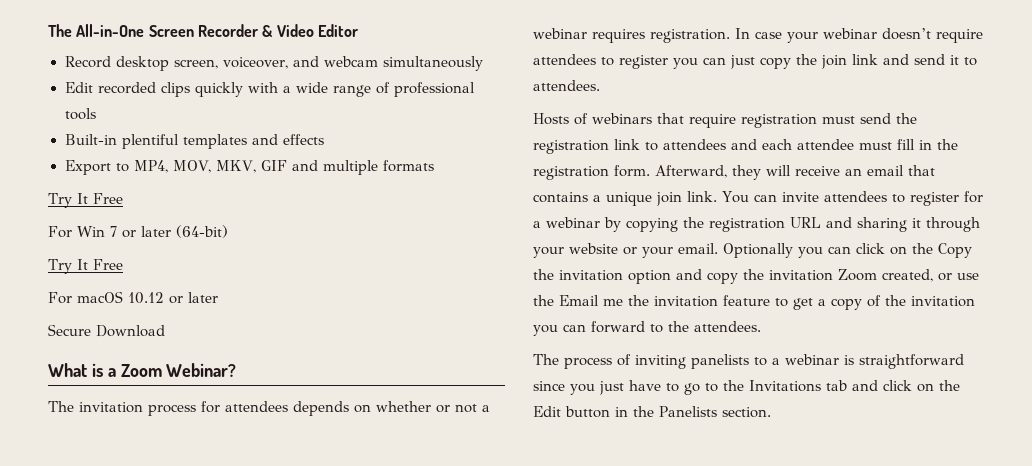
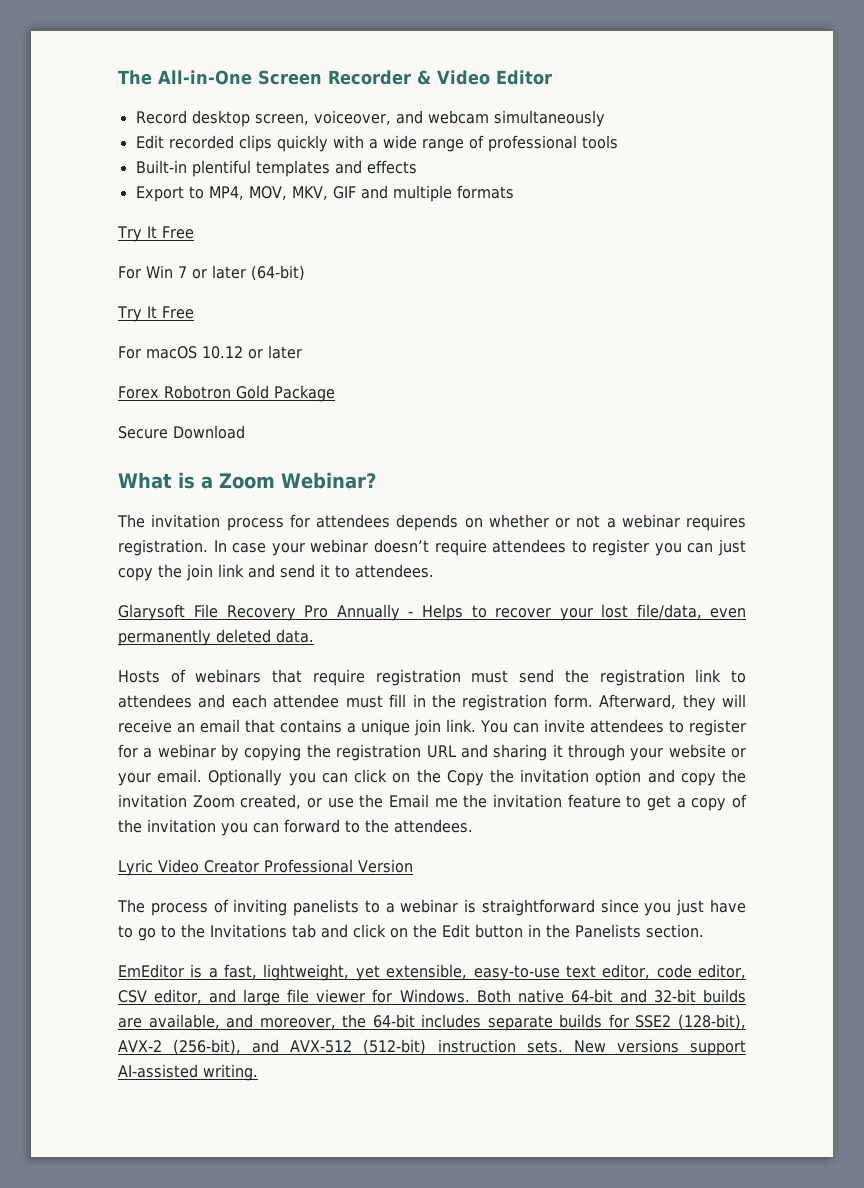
(218, 297) none -> [118,385,335,402] // Forex Robotron Gold Package
(600, 85) none -> [118,604,746,621] [118,629,314,646] // Glarysoft File Recovery Pro Annually - Helps to recover your lost file/data, even permanently deleted data.
(761, 326) none -> [118,859,413,876] // Lyric Video Creator Professional Version
(771, 412) none -> [118,964,746,981] [118,989,747,1006] [118,1014,746,1031] [118,1039,746,1056] [118,1064,258,1081] // EmEditor is a fast, lightweight, yet extensible, easy-to-use text editor, code editor, CSV editor, and large file viewer for Windows. Both native 64-bit and 32-bit builds are available, and moreover, the 64-bit includes separate builds for SSE2 (128-bit), AVX-2 (256-bit), and AVX-512 (512-bit) instruction sets. New versions support AI-assisted writing.

